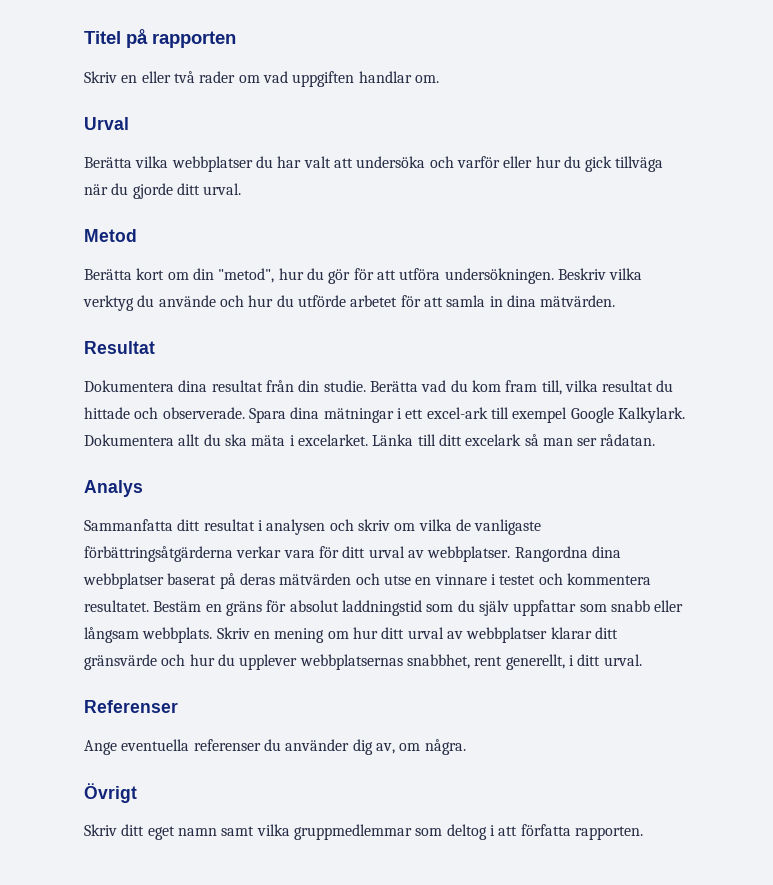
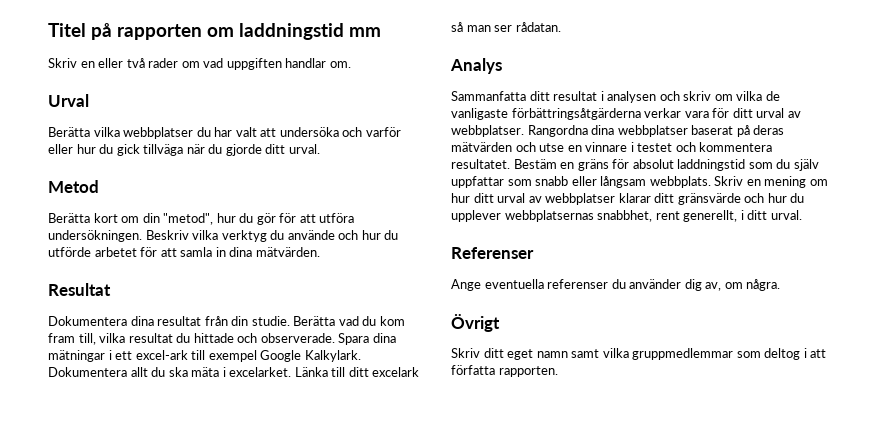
(236, 39) none -> [207,23,381,40] om laddningstid mm

